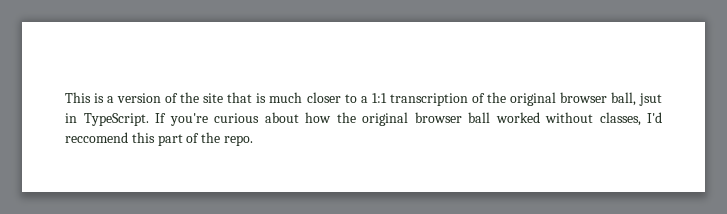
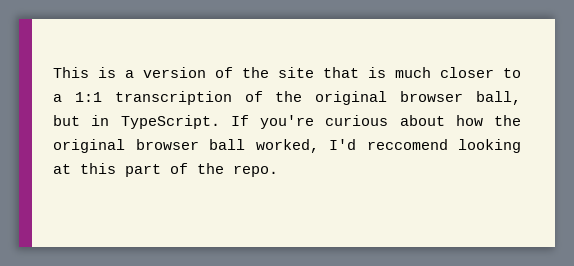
[639,93,662,106] jsut -> [53,115,80,126] but
[495,112,662,126] [65,132,128,143] worked without classes, I'd reccomend -> [255,139,521,153] [53,164,71,174] worked, I'd reccomend looking at

